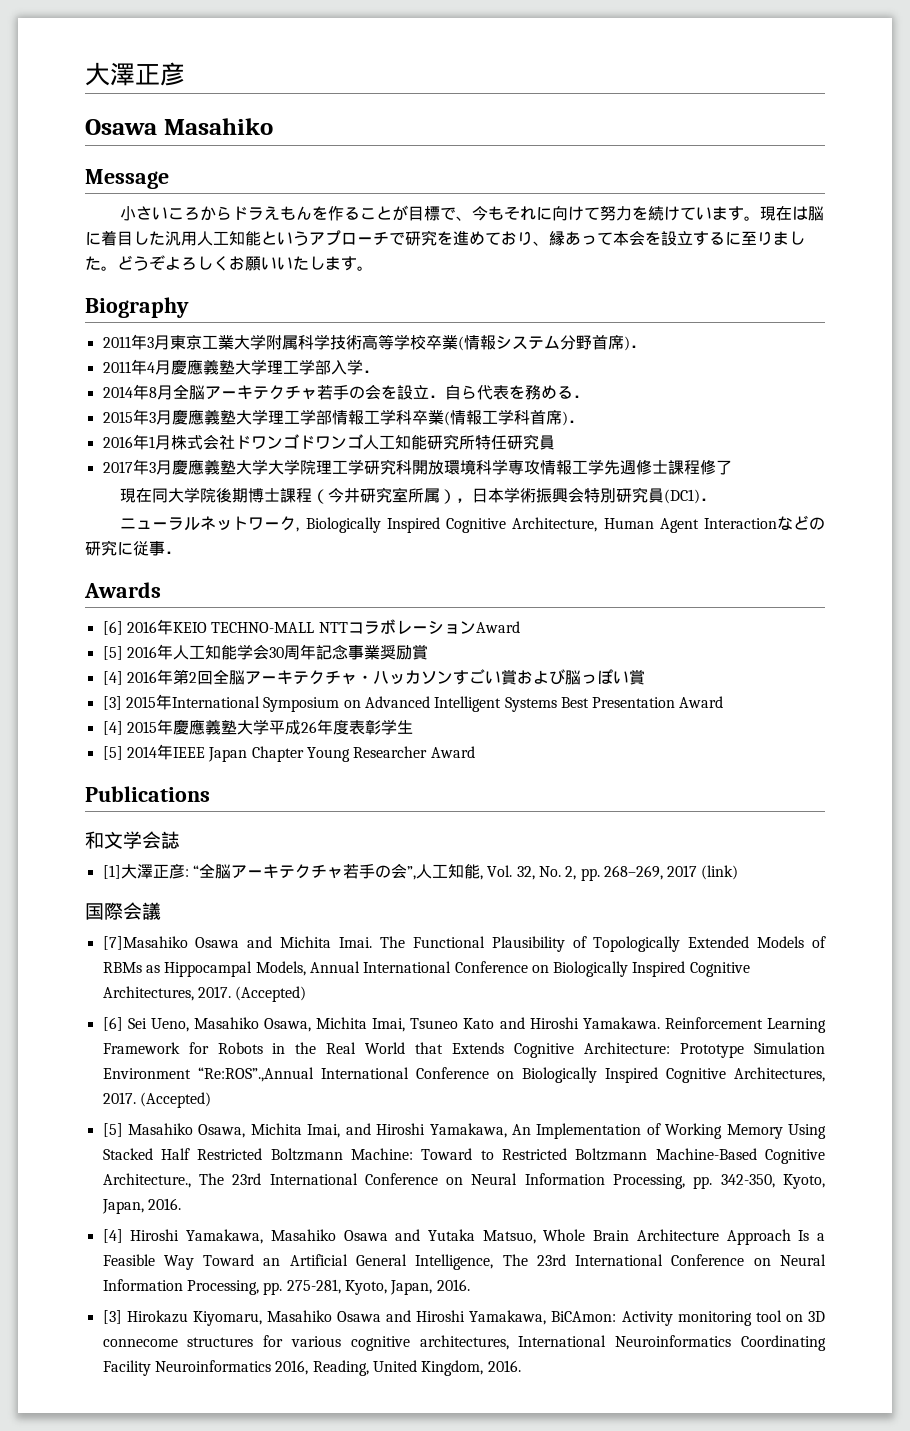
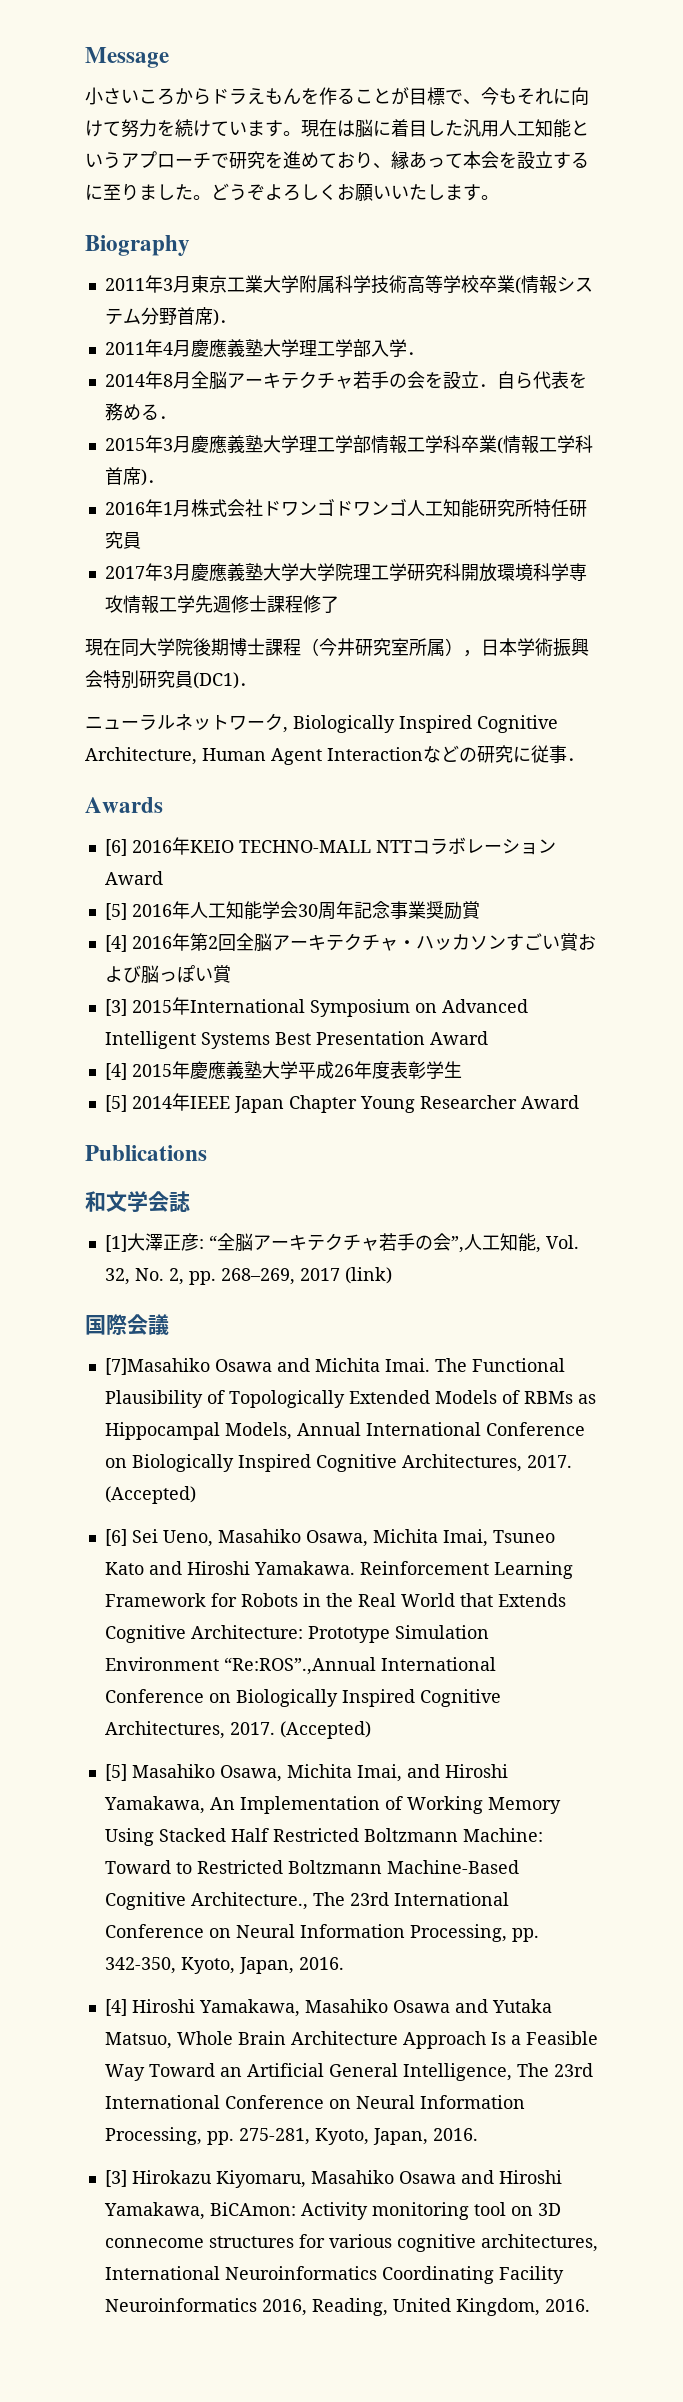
[85,62,185,86] [85,118,273,135] 大澤正彦 // Osawa Masahiko // -> (85, 57) none

